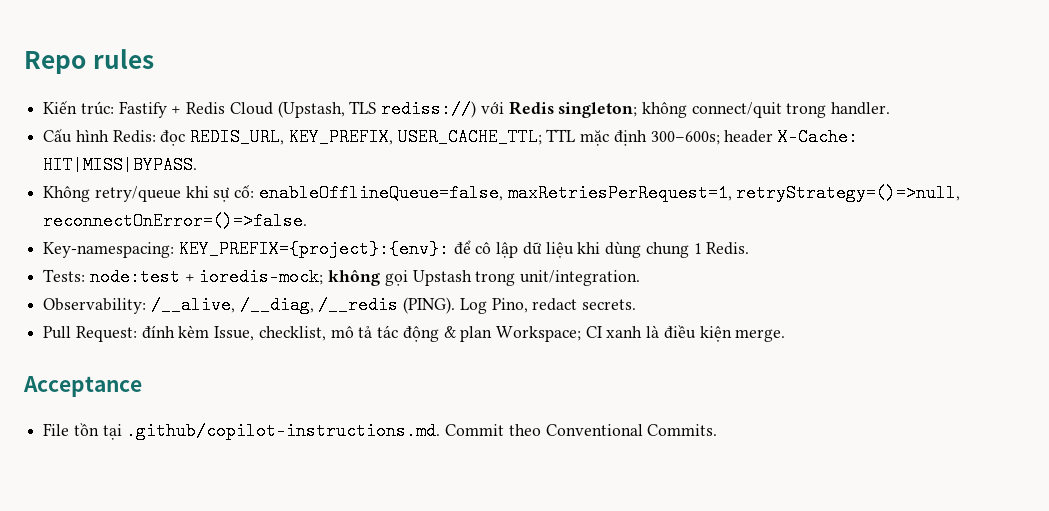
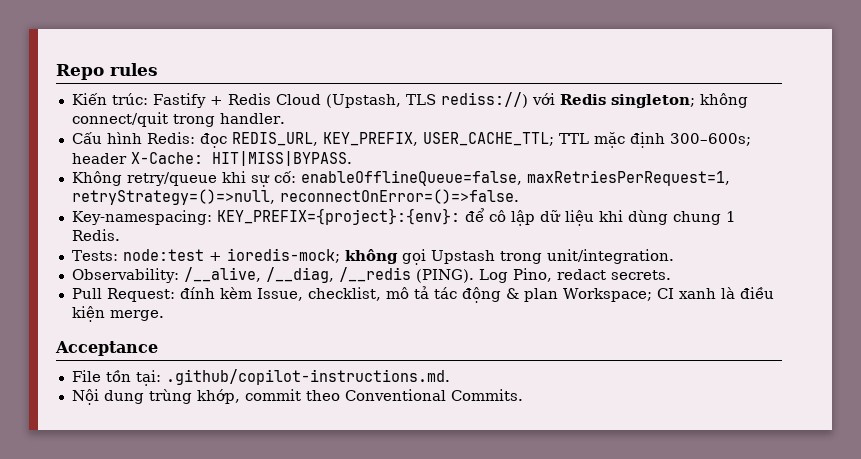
[102,424,122,440] tại -> [135,370,161,386] tại:
[445,424,505,436] Commit -> [71,389,301,405] // Nội dung trùng khớp, commit

